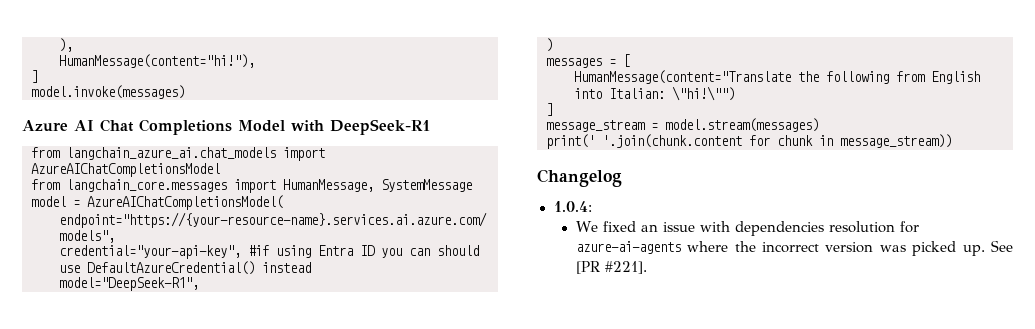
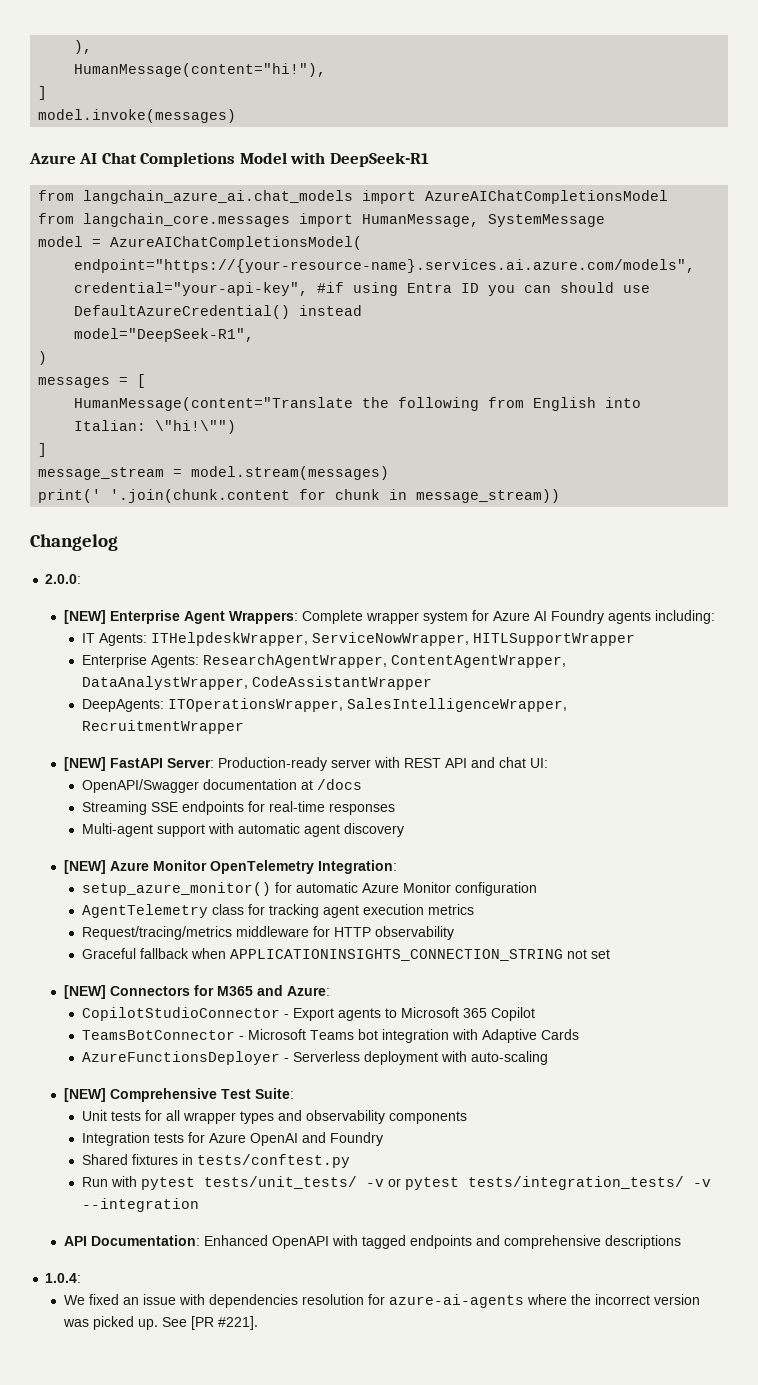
(622, 178) none -> [45,574,82,584] [63,610,715,624] [81,632,635,646] [81,654,566,668] [81,676,432,690] [81,698,567,712] [81,720,244,734] [63,757,548,771] [81,779,362,793] [81,801,395,815] [81,823,404,837] [63,860,397,874] [81,882,537,896] [81,904,474,918] [81,926,454,940] [81,948,610,961] [63,985,330,999] [81,1007,535,1021] [81,1029,579,1043] [81,1051,548,1065] [63,1088,294,1102] [81,1110,467,1124] [81,1132,383,1146] [81,1154,350,1168] [81,1176,711,1190] [81,1198,199,1212] [63,1235,681,1249] // 2.0.0: // [NEW] Enterprise Agent Wrappers: Complete wrapper system for Azure AI Foundry agents including: // IT Agents: ITHelpdeskWrapper, ServiceNowWrapper, HITLSupportWrapper // Enterprise Agents: ResearchAgentWrapper, ContentAgentWrapper, DataAnalystWrapper, CodeAssistantWrapper // DeepAgents: ITOperationsWrapper, SalesIntelligenceWrapper, RecruitmentWrapper // [NEW] FastAPI Server: Production-ready server with REST API and chat UI: // OpenAPI/Swagger documentation at /docs // Streaming SSE endpoints for real-time responses // Multi-agent support with automatic agent discovery // [NEW] Azure Monitor OpenTelemetry Integration: // setup_azure_monitor() for automatic Azure Monitor configuration // AgentTelemetry class for tracking agent execution metrics // Request/tracing/metrics middleware for HTTP observability // Graceful fallback when APPLICATIONINSIGHTS_CONNECTION_STRING not set // [NEW] Connectors for M365 and Azure: // CopilotStudioConnector - Export agents to Microsoft 365 Copilot // TeamsBotConnector - Microsoft Teams bot integration with Adaptive Cards // AzureFunctionsDeployer - Serverless deployment with auto-scaling // [NEW] Comprehensive Test Suite: // Unit tests for all wrapper types and observability components // Integration tests for Azure OpenAI and Foundry // Shared fixtures in tests/conftest.py // Run with pytest tests/unit_tests/ -v or pytest tests/integration_tests/ -v --integration // API Documentation: Enhanced OpenAPI with tagged endpoints and comprehensive descriptions

